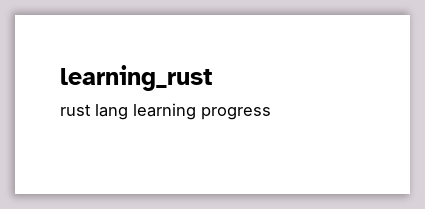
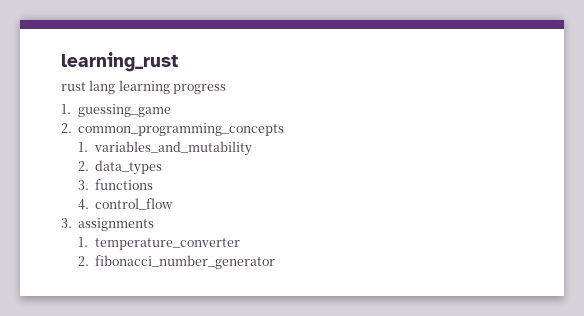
(271, 113) none -> [61,104,172,117] [61,123,285,136] [78,141,253,156] [78,160,163,175] [78,179,154,190] [78,198,174,210] [61,218,155,231] [78,237,241,250] [78,255,276,269] // 1. guessing_game // 2. common_programming_concepts // 1. variables_and_mutability // 2. data_types // 3. functions // 4. control_flow // 3. assignments // 1. temperature_converter // 2. fibonacci_number_generator

